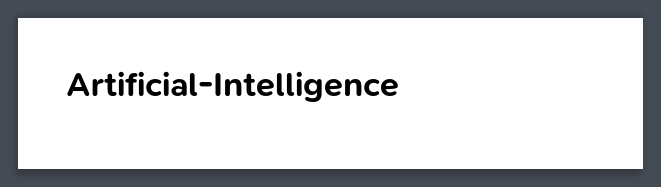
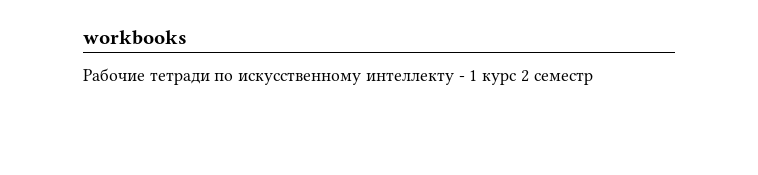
[66,71,399,102] Artificial-Intelligence -> [83,30,187,45] [83,68,593,85] workbooks // Рабочие тетради по искусственному интеллекту - 1 курс 2 семестр

